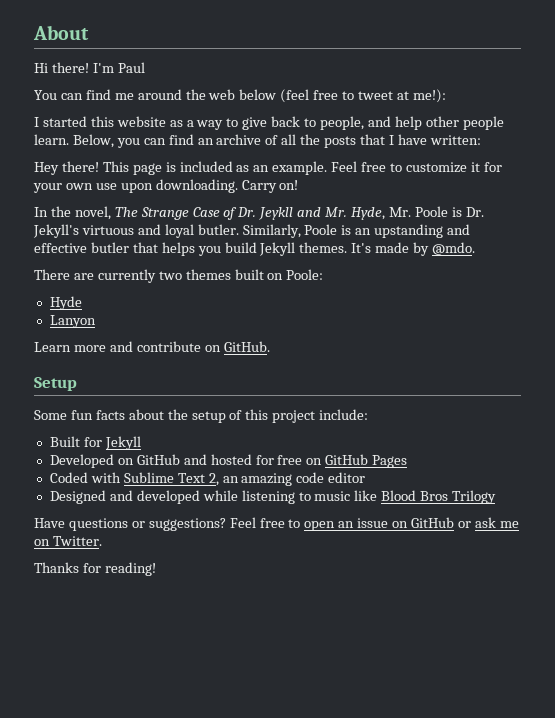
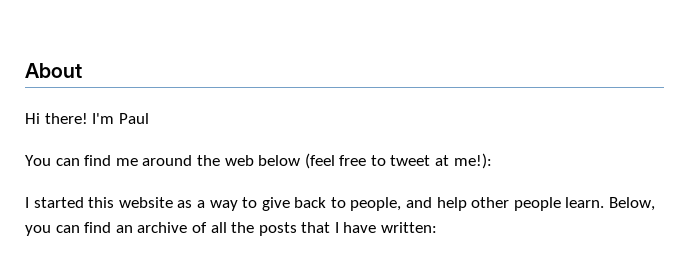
[34,161,502,175] [33,179,299,193] [34,206,484,220] [33,224,471,238] [34,242,476,256] [34,269,324,283] [49,296,82,310] [49,315,96,328] [34,341,270,352] [34,377,77,391] [34,409,369,423] [49,436,141,450] [49,454,408,468] [49,472,366,486] [49,490,497,504] [34,517,519,531] [34,536,102,546] [34,562,156,576] // Hey there! This page is included as an example. Feel free to customize it for your own use upon downloading. Carry on! // In the novel, The Strange Case of Dr. Jeykll and Mr. Hyde, Mr. Poole is Dr. Jekyll's virtuous and loyal butler. Similarly, Poole is an upstanding and effective butler that helps you build Jekyll themes. It's made by @mdo. // There are currently two themes built on Poole: // Hyde // Lanyon // Learn more and contribute on GitHub. // Setup // Some fun facts about the setup of this project include: // Built for Jekyll // Developed on GitHub and hosted for free on GitHub Pages // Coded with Sublime Text 2, an amazing code editor // Designed and developed while listening to music like Blood Bros Trilogy // Have questions or suggestions? Feel free to open an issue on GitHub or ask me on Twitter. // Thanks for reading! -> (438, 227) none

